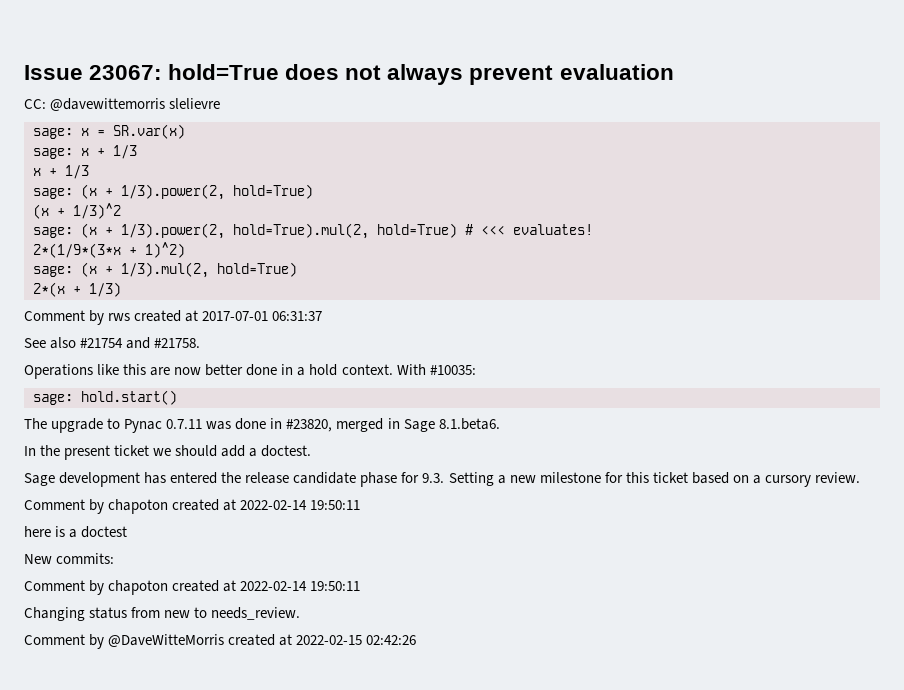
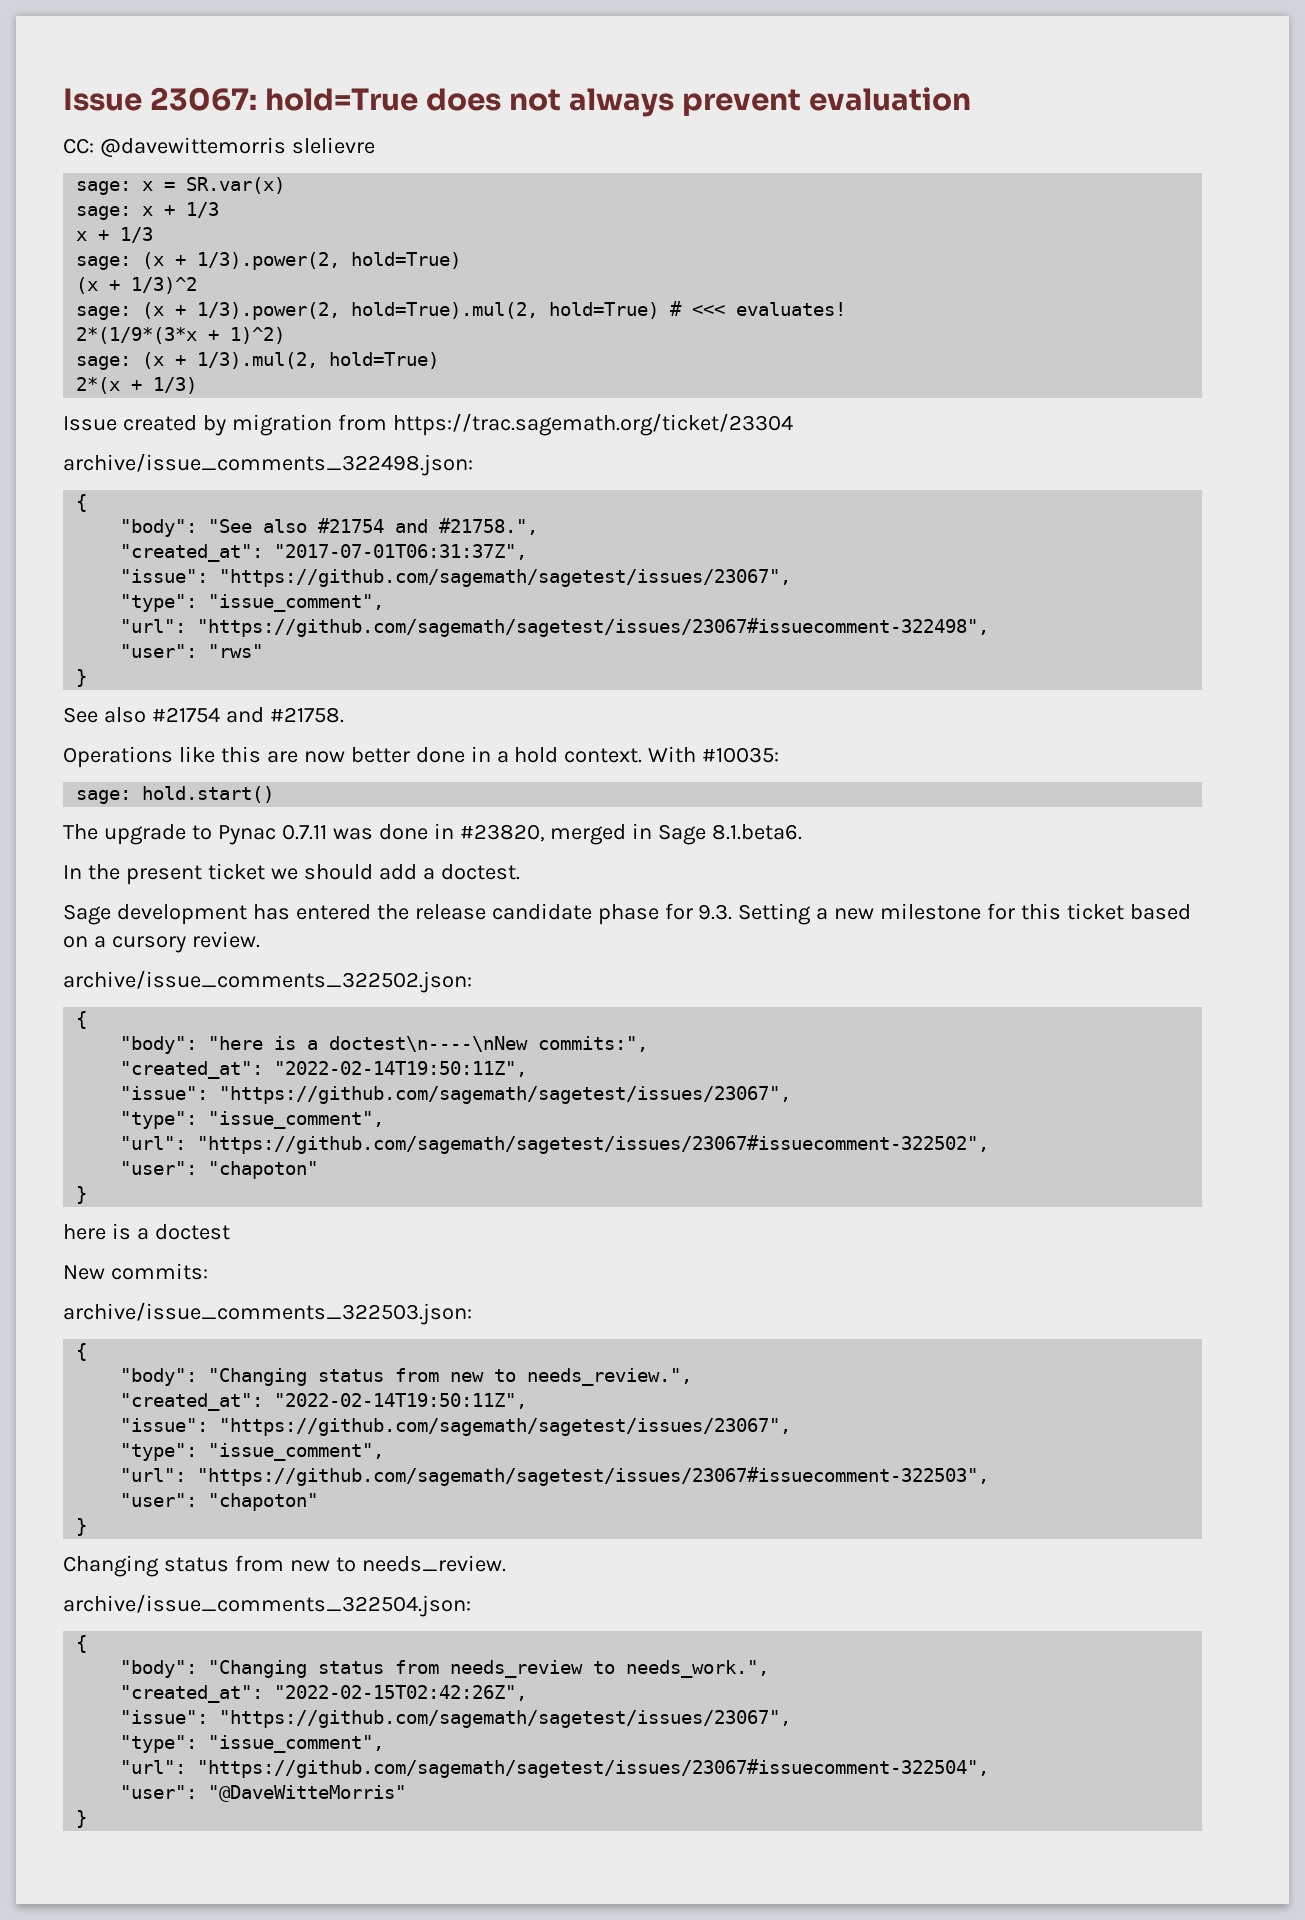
[24,310,323,325] Comment by rws created at 2017-07-01 06:31:37 -> [63,413,793,436] [63,453,473,476] [76,494,88,512] [120,518,539,537] [120,544,528,562] [120,569,792,587] [120,594,385,612] [120,618,990,637] [120,644,264,658] [76,669,88,687] Issue created by migration from https://trac.sagemath.org/ticket/23304 // archive/issue_comments_322498.json: // { // "body": "See also #21754 and #21758.", // "created_at": "2017-07-01T06:31:37Z", // "issue": "https://github.com/sagemath/sagetest/issues/23067", // "type": "issue_comment", // "url": "https://github.com/sagemath/sagetest/issues/23067#issuecomment-322498", // "user": "rws" // }
[24,499,361,514] Comment by chapoton created at 2022-02-14 19:50:11 -> [63,970,472,993] [76,1011,88,1029] [120,1036,649,1054] [120,1061,528,1079] [120,1086,792,1104] [120,1111,385,1129] [120,1135,990,1154] [120,1161,319,1179] [76,1186,88,1204] archive/issue_comments_322502.json: // { // "body": "here is a doctest\n----\nNew commits:", // "created_at": "2022-02-14T19:50:11Z", // "issue": "https://github.com/sagemath/sagetest/issues/23067", // "type": "issue_comment", // "url": "https://github.com/sagemath/sagetest/issues/23067#issuecomment-322502", // "user": "chapoton" // }
[24,580,361,595] Comment by chapoton created at 2022-02-14 19:50:11 -> [63,1302,472,1325] [76,1343,88,1361] [120,1368,693,1386] [120,1393,528,1411] [120,1418,792,1436] [120,1443,385,1461] [120,1467,990,1486] [120,1493,319,1511] [76,1518,88,1536] archive/issue_comments_322503.json: // { // "body": "Changing status from new to needs_review.", // "created_at": "2022-02-14T19:50:11Z", // "issue": "https://github.com/sagemath/sagetest/issues/23067", // "type": "issue_comment", // "url": "https://github.com/sagemath/sagetest/issues/23067#issuecomment-322503", // "user": "chapoton" // }
[24,634,417,649] Comment by @DaveWitteMorris created at 2022-02-15 02:42:26 -> [63,1594,471,1617] [76,1635,88,1653] [120,1660,770,1678] [120,1685,528,1703] [120,1710,792,1728] [120,1735,385,1753] [120,1759,990,1778] [120,1785,407,1802] [76,1810,88,1828] archive/issue_comments_322504.json: // { // "body": "Changing status from needs_review to needs_work.", // "created_at": "2022-02-15T02:42:26Z", // "issue": "https://github.com/sagemath/sagetest/issues/23067", // "type": "issue_comment", // "url": "https://github.com/sagemath/sagetest/issues/23067#issuecomment-322504", // "user": "@DaveWitteMorris" // }

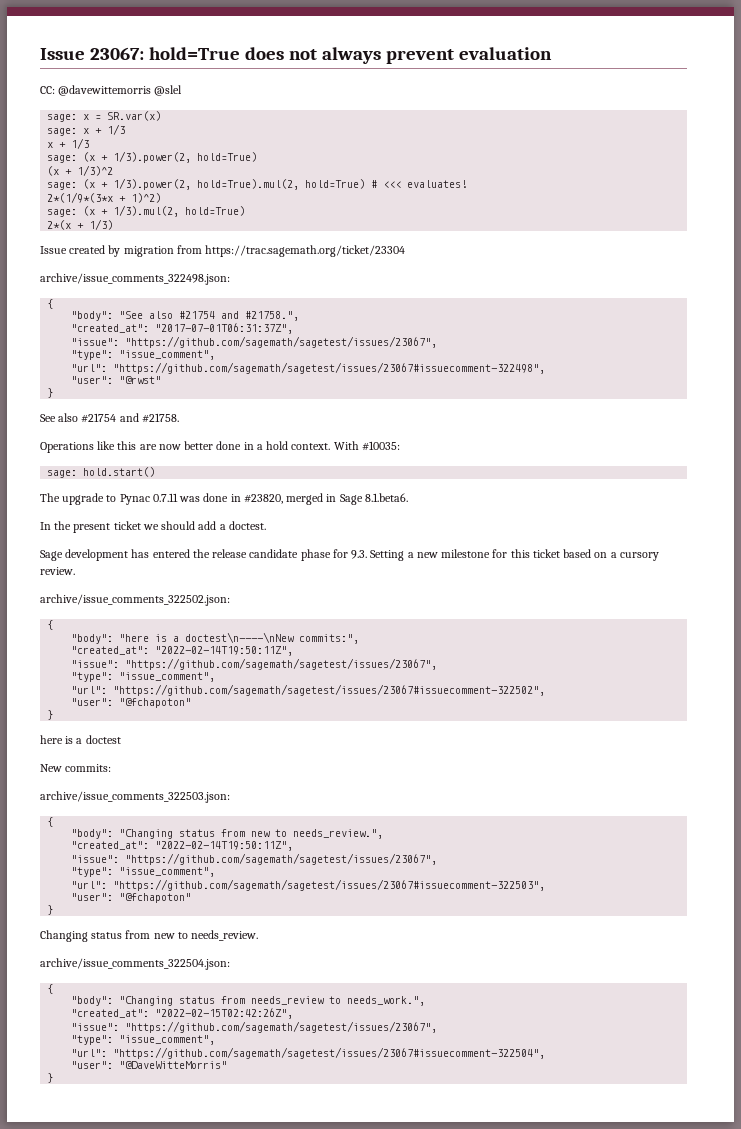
[291,137,375,154] slelievre -> [154,85,183,96] @slel
[208,644,264,658] "rws" -> [119,376,162,384] "@rwst"
[208,1161,319,1179] "chapoton" -> [119,698,192,708] "@fchapoton"
[208,1493,319,1511] "chapoton" -> [119,893,192,903] "@fchapoton"

